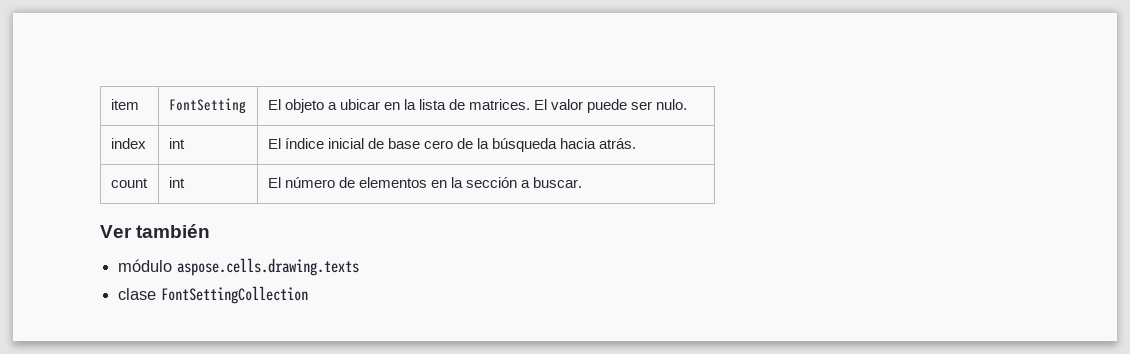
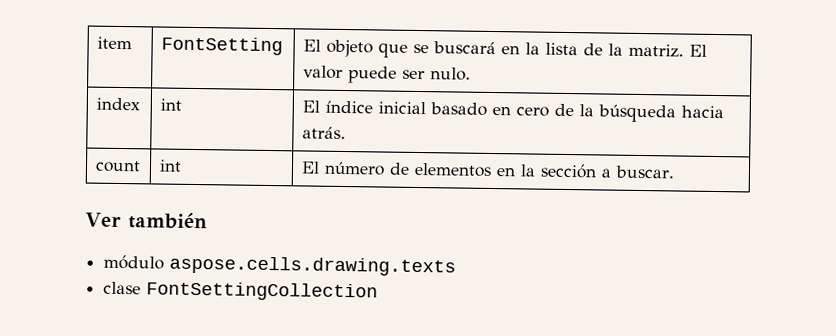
[327,99,380,110] a ubicar -> [377,41,496,58] que se buscará
[468,99,530,110] matrices. -> [607,43,684,58] la matriz.
[367,138,420,149] de base -> [429,102,511,116] basado en

